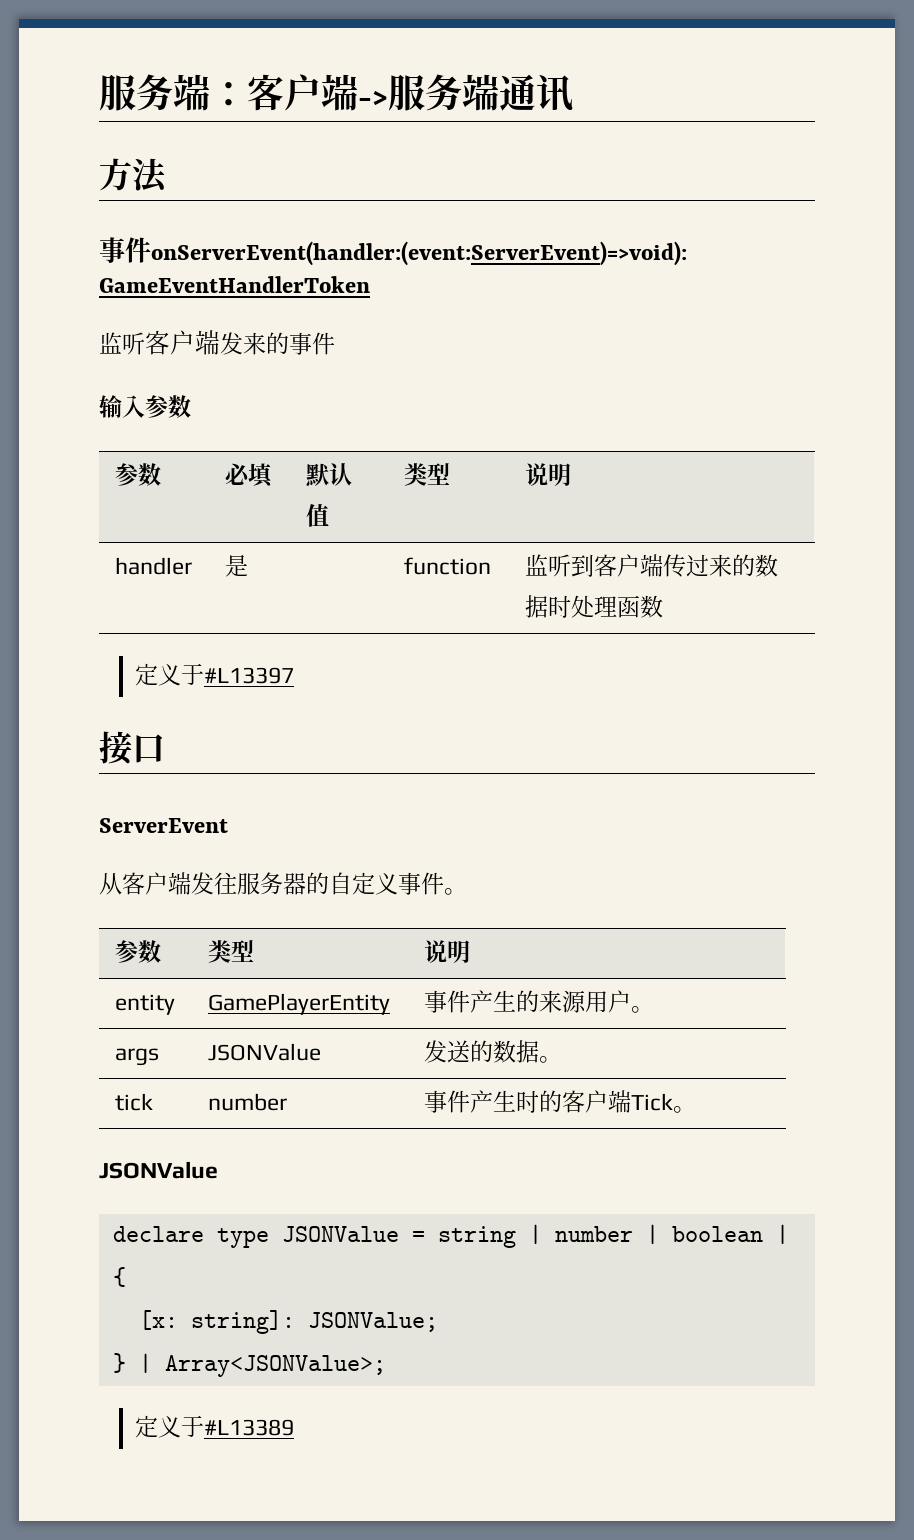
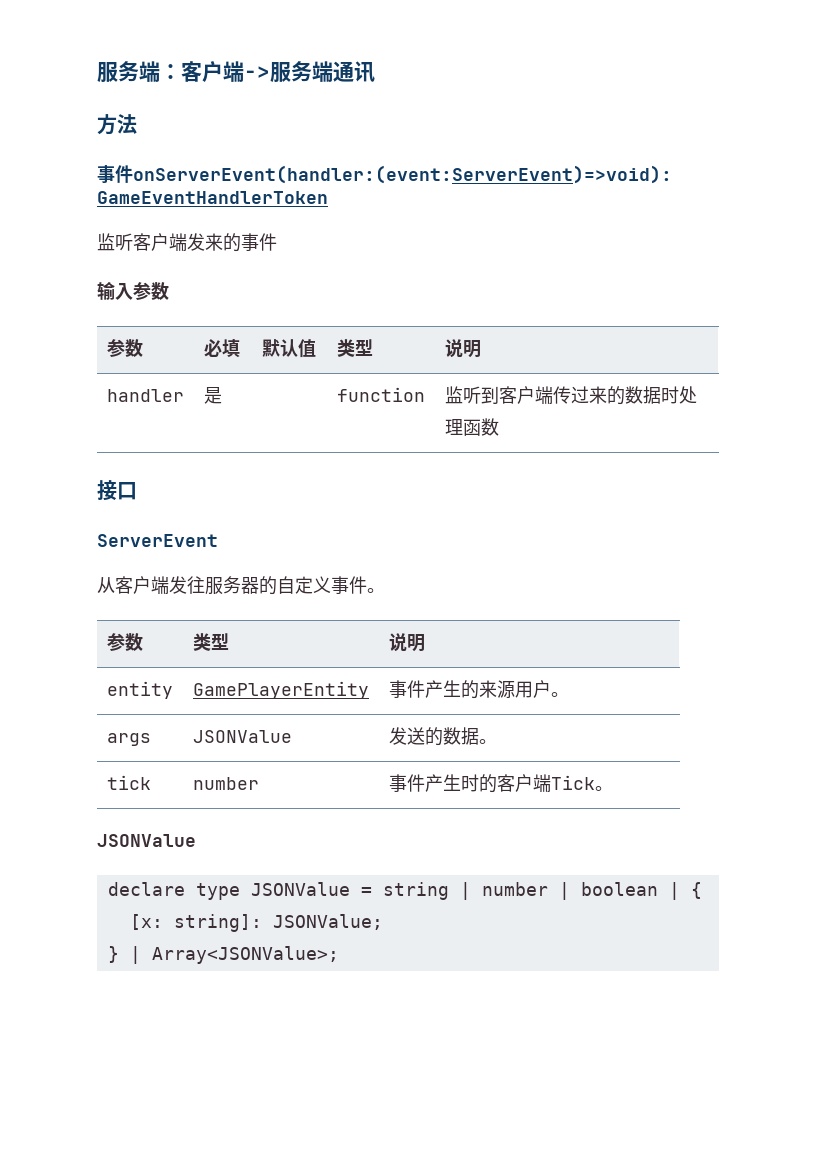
[135,663,295,686] // 定义于#L13397 -> (499, 427) none
[135,1415,295,1438] // 定义于#L13389 -> (339, 955) none

